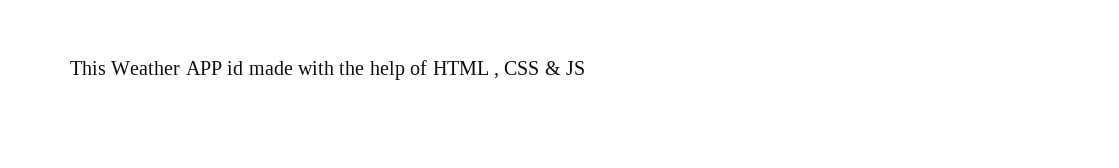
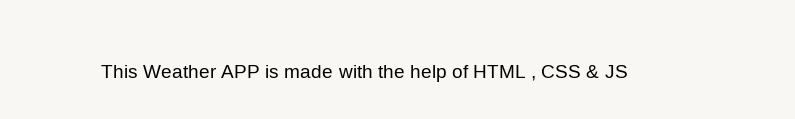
[227,61,244,75] id -> [265,65,280,78] is

